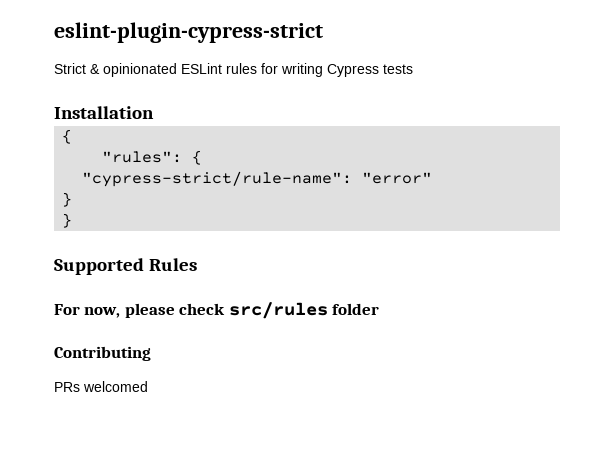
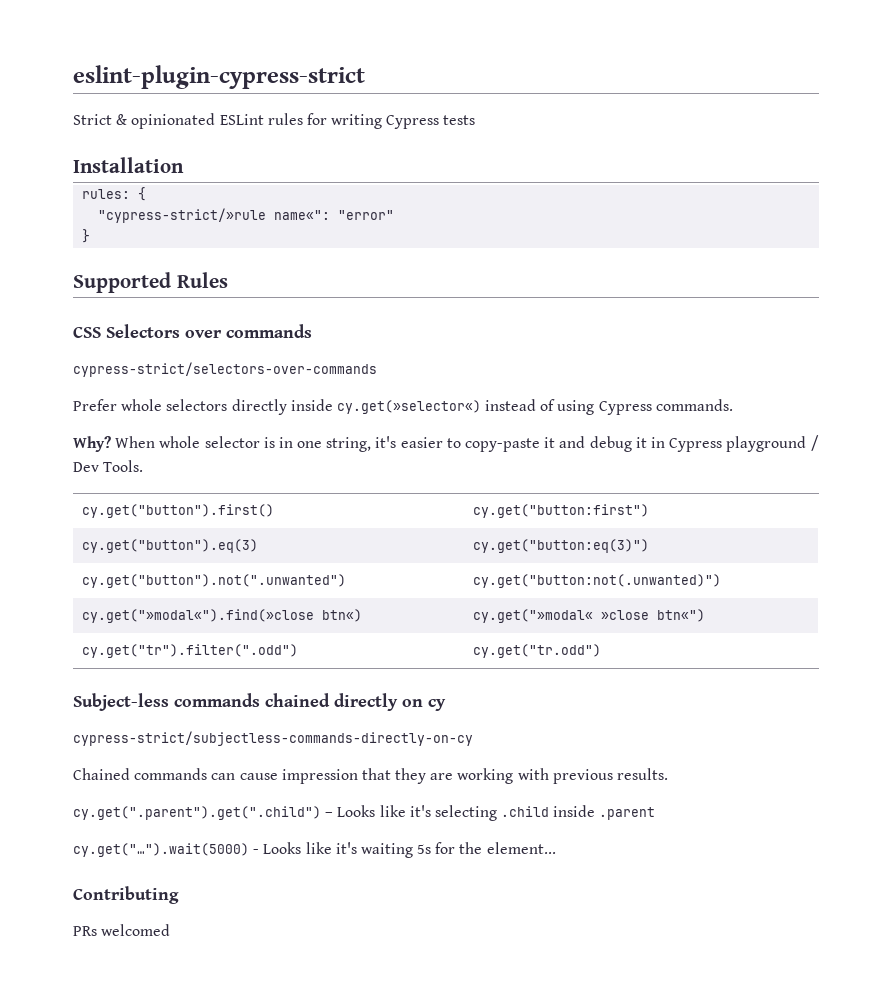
[62,129,73,144] [102,150,203,165] [82,171,353,187] { // "rules": { // "cypress-strict/rule-name": -> [82,187,147,201] [98,208,331,223] rules: { // "cypress-strict/»rule name«":
[62,213,73,228] // } -> (91, 236) none
[54,302,380,319] For now, please check src/rules folder -> [73,324,312,338] [73,362,377,377] [73,399,733,415] [73,435,819,452] [73,460,144,472] [82,504,275,518] [473,504,650,518] [82,539,259,553] [473,539,650,553] [82,574,347,588] [473,574,722,588] [82,609,363,623] [473,609,706,623] [82,644,299,658] [473,644,602,658] [73,693,446,711] [73,731,473,746] [73,768,669,784] [73,805,656,821] [73,842,556,858] CSS Selectors over commands // cypress-strict/selectors-over-commands // Prefer whole selectors directly inside cy.get(»selector«) instead of using Cypress commands. // Why? When whole selector is in one string, it's easier to copy-paste it and debug it in Cypress playground / Dev Tools. // cy.get("button").first() | cy.get("button:first") // cy.get("button").eq(3) | cy.get("button:eq(3)") // cy.get("button").not(".unwanted") | cy.get("button:not(.unwanted)") // cy.get("»modal«").find(»close btn«) | cy.get("»modal« »close btn«") // cy.get("tr").filter(".odd") | cy.get("tr.odd") // Subject-less commands chained directly on cy // cypress-strict/subjectless-commands-directly-on-cy // Chained commands can cause impression that they are working with previous results. // cy.get(".parent").get(".child") – Looks like it's selecting .child inside .parent // cy.get("…").wait(5000) - Looks like it's waiting 5s for the element...

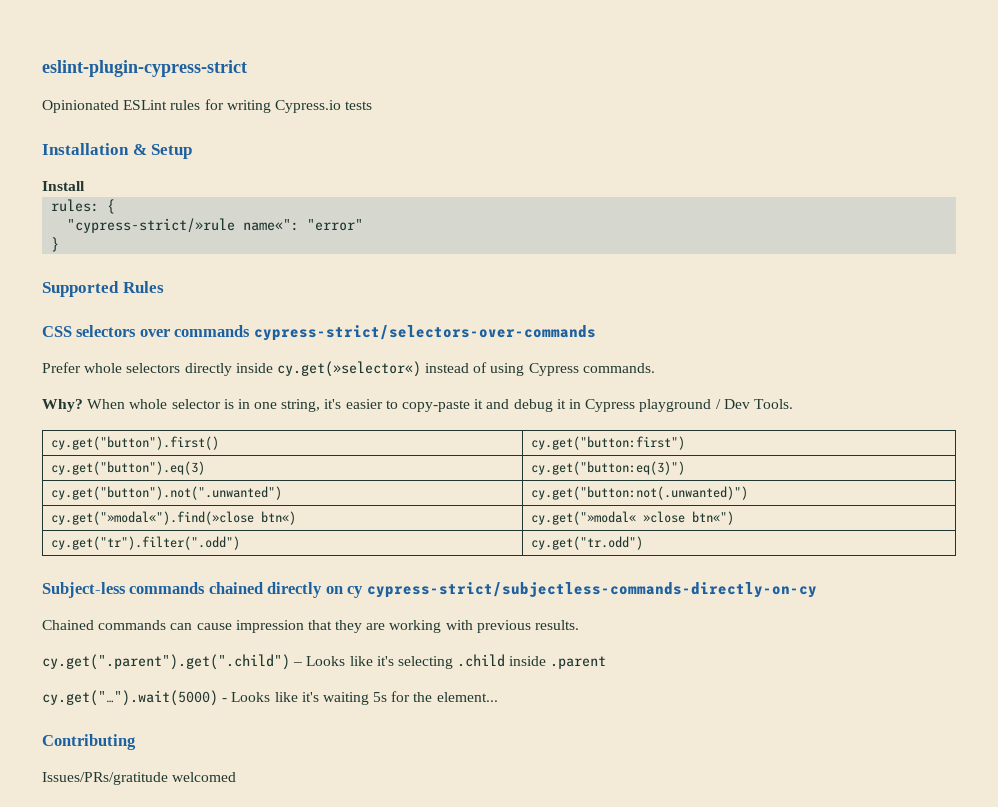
[73,113,216,129] Strict & opinionated -> [42,100,119,113] Opinionated
[386,115,440,129] Cypress -> [274,100,341,113] Cypress.io
(184, 165) none -> [132,144,193,159] [42,181,85,191] & Setup // Install
[106,324,180,338] Selectors -> [76,325,137,337] selectors
(312, 331) // -> (251, 331) none
(446, 705) // -> (364, 592) none
[73,926,97,936] PRs -> [42,772,168,785] Issues/PRs/gratitude

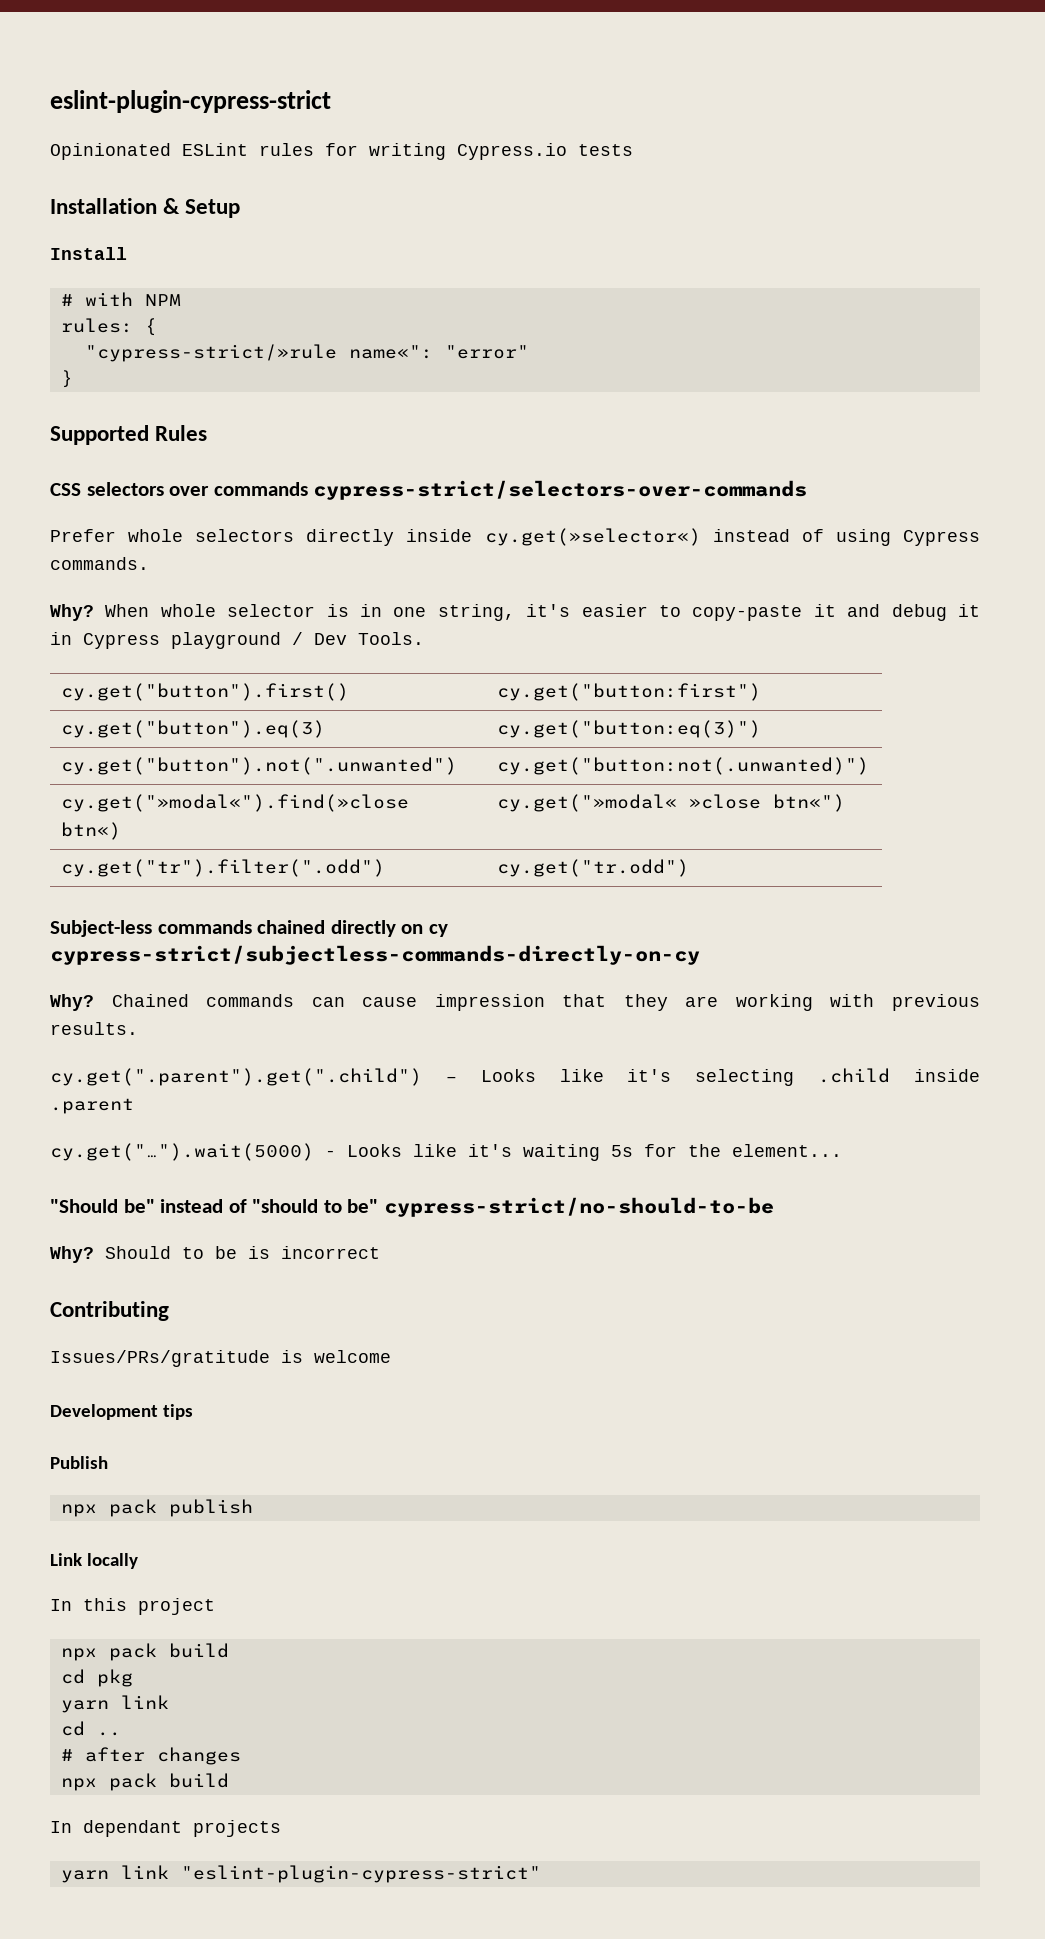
(85, 186) none -> [60,292,181,306] // # with NPM
(817, 590) none -> [50,994,94,1011] Why?
[42,734,136,750] [42,772,237,785] Contributing // Issues/PRs/gratitude welcomed -> [50,1197,774,1217] [50,1246,380,1263] [50,1301,169,1321] [50,1350,391,1367] [50,1404,193,1420] [50,1456,108,1469] [60,1499,253,1517] [50,1553,138,1569] [50,1598,215,1615] [60,1643,229,1661] [60,1669,133,1687] [60,1695,169,1713] [60,1721,121,1736] [60,1747,241,1765] [60,1773,229,1791] [50,1820,281,1837] [60,1865,541,1883] "Should be" instead of "should to be" cypress-strict/no-should-to-be // Why? Should to be is incorrect // Contributing // Issues/PRs/gratitude is welcome // Development tips // Publish // npx pack publish // Link locally // In this project // npx pack build // cd pkg // yarn link // cd .. // # after changes // npx pack build // In dependant projects // yarn link "eslint-plugin-cypress-strict"

